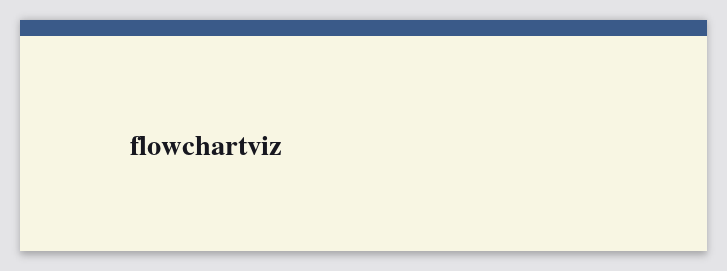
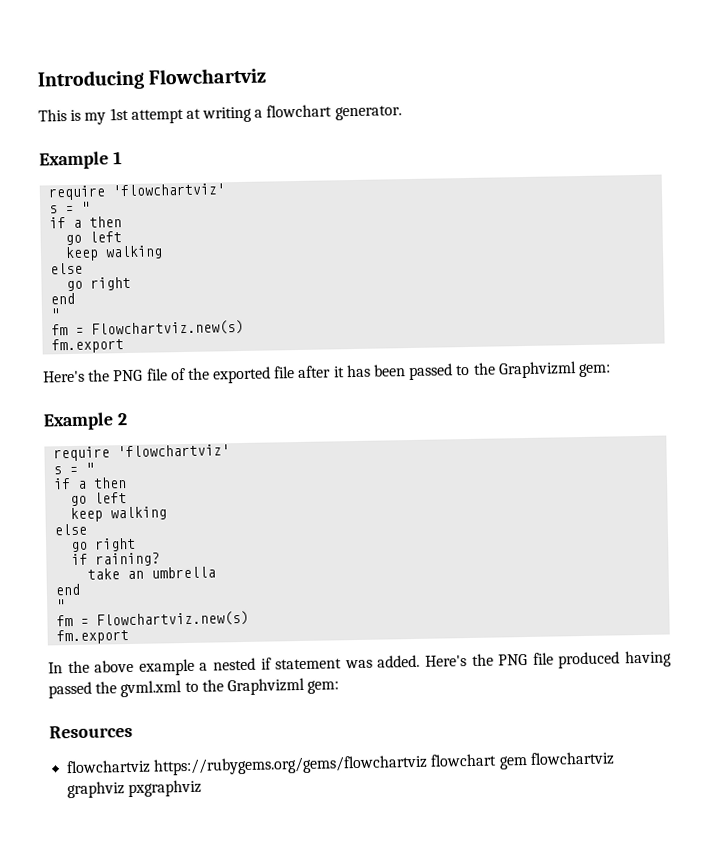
[130,136,282,155] flowchartviz -> [37,67,267,91] [38,104,402,125] [39,151,122,170] [48,183,226,201] [49,201,91,214] [49,216,123,229] [65,231,123,246] [65,245,164,262] [50,262,84,275] [66,276,132,292] [50,292,76,305] [50,308,61,320] [51,319,245,337] [51,338,125,354] [43,361,611,384] [43,412,127,431] [53,444,231,462] [53,462,95,475] [53,477,128,490] [70,492,128,507] [70,506,168,523] [54,523,88,536] [71,537,137,553] [71,552,161,567] [87,566,217,580] [55,583,81,596] [56,599,66,611] [56,610,250,628] [56,629,130,645] [48,650,673,676] [48,677,340,699] [49,724,133,739] [66,751,615,776] [67,779,203,799] Introducing Flowchartviz // This is my 1st attempt at writing a flowchart generator. // Example 1 // require 'flowchartviz' // s = " // if a then // go left // keep walking // else // go right // end // " // fm = Flowchartviz.new(s) // fm.export // Here's the PNG file of the exported file after it has been passed to the Graphvizml gem: // Example 2 // require 'flowchartviz' // s = " // if a then // go left // keep walking // else // go right // if raining? // take an umbrella // end // " // fm = Flowchartviz.new(s) // fm.export // In the above example a nested if statement was added. Here's the PNG file produced having passed the gvml.xml to the Graphvizml gem: // Resources // flowchartviz https://rubygems.org/gems/flowchartviz flowchart gem flowchartviz graphviz pxgraphviz

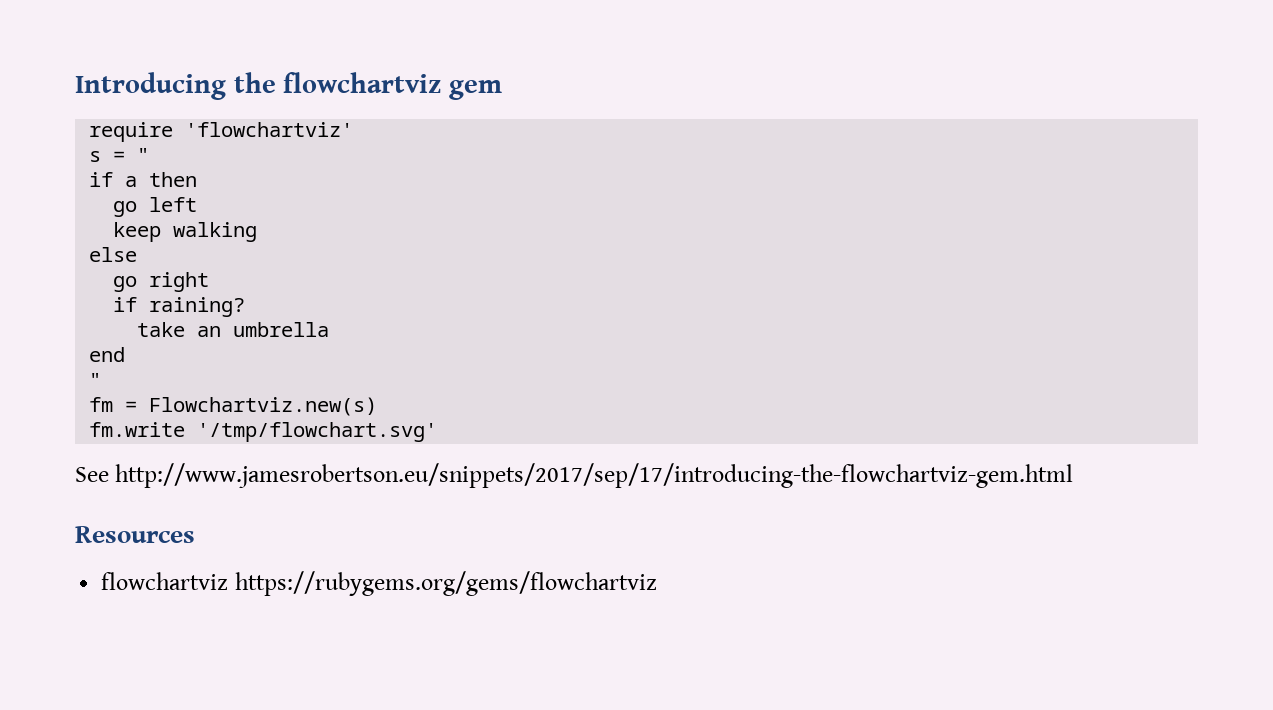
[148,67,267,85] [38,104,402,125] [39,151,122,170] [48,183,226,201] [49,201,91,214] [49,216,123,229] [65,231,123,246] [65,245,164,262] [50,262,84,275] [66,276,132,292] [50,292,76,305] [50,308,61,320] [51,319,245,337] [51,338,125,354] [43,361,611,384] [43,412,127,431] Flowchartviz // This is my 1st attempt at writing a flowchart generator. // Example 1 // require 'flowchartviz' // s = " // if a then // go left // keep walking // else // go right // end // " // fm = Flowchartviz.new(s) // fm.export // Here's the PNG file of the exported file after it has been passed to the Graphvizml gem: // Example 2 -> [233,72,502,100] the flowchartviz gem
[56,629,130,645] [48,650,673,676] [48,677,340,699] [49,724,133,739] [66,751,615,776] [67,779,203,799] fm.export // In the above example a nested if statement was added. Here's the PNG file produced having passed the gvml.xml to the Graphvizml gem: // Resources // flowchartviz https://rubygems.org/gems/flowchartviz flowchart gem flowchartviz graphviz pxgraphviz -> [89,422,438,442] [75,463,1074,488] [75,526,195,543] [101,571,657,596] fm.write '/tmp/flowchart.svg' // See http://www.jamesrobertson.eu/snippets/2017/sep/17/introducing-the-flowchartviz-gem.html // Resources // flowchartviz https://rubygems.org/gems/flowchartviz

